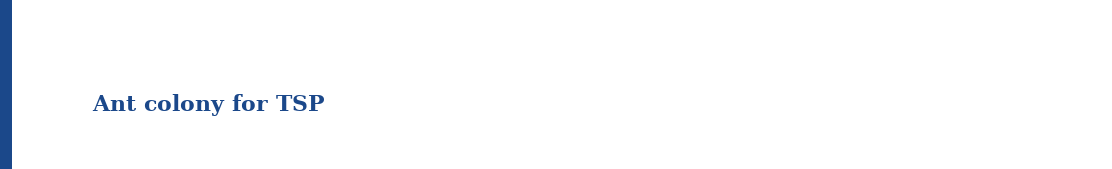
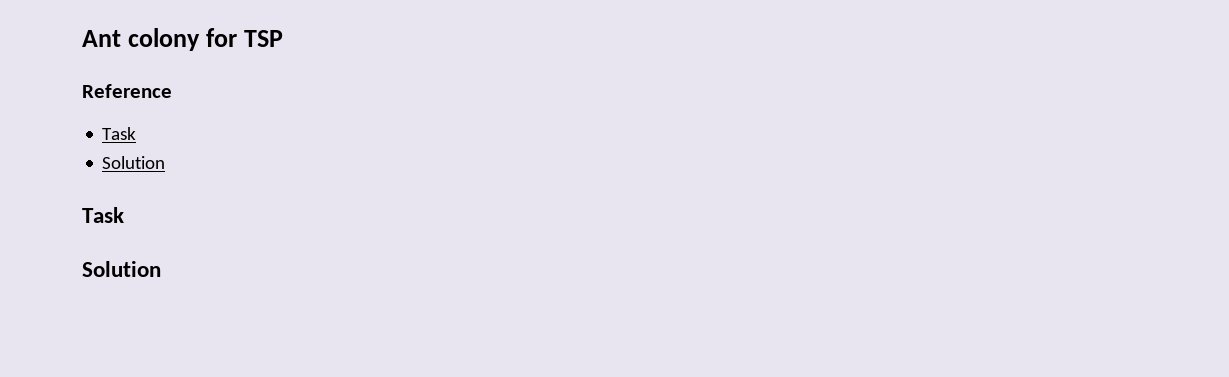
(325, 103) none -> [82,84,172,98] [102,127,137,140] [102,156,166,169] [82,207,124,223] [82,261,161,277] // Reference // Task // Solution // Task // Solution

